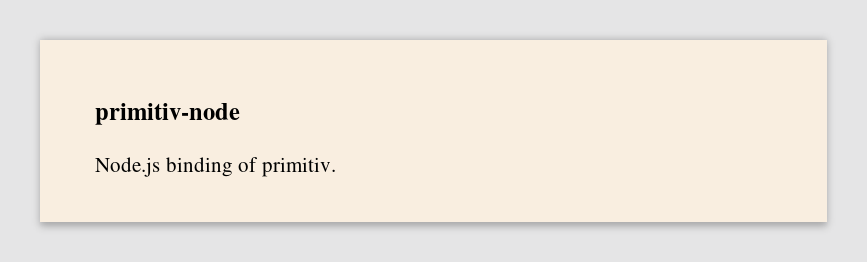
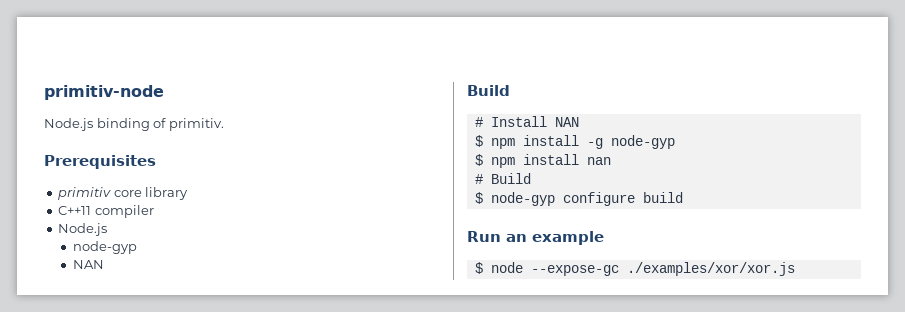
(337, 167) none -> [44,155,156,169] [58,187,189,200] [58,205,154,218] [58,223,108,236] [72,241,137,254] [72,260,104,269] [467,85,510,96] [474,116,579,127] [474,135,675,149] [474,154,611,168] [474,173,531,184] [474,192,683,206] [467,231,604,245] [474,262,795,276] // Prerequisites // primitiv core library // C++11 compiler // Node.js // node-gyp // NAN // Build // # Install NAN // $ npm install -g node-gyp // $ npm install nan // # Build // $ node-gyp configure build // Run an example // $ node --expose-gc ./examples/xor/xor.js

